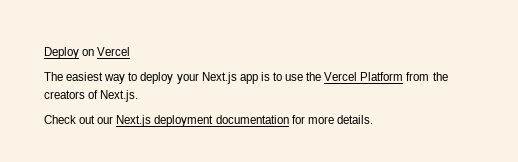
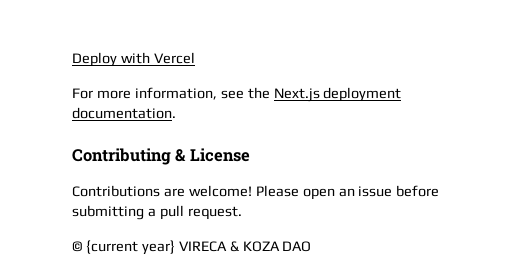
[82,49,95,56] on -> [120,52,150,64] with
[44,72,448,84] [44,90,139,102] [44,115,373,127] The easiest way to deploy your Next.js app is to use the Vercel Platform from the creators of Next.js. // Check out our Next.js deployment documentation for more details. -> [72,87,402,102] [72,107,176,119] [72,148,250,165] [72,185,440,200] [72,205,242,220] [72,240,312,255] For more information, see the Next.js deployment documentation. // Contributing & License // Contributions are welcome! Please open an issue before submitting a pull request. // © {current year} VIRECA & KOZA DAO

